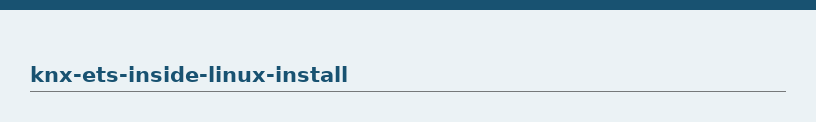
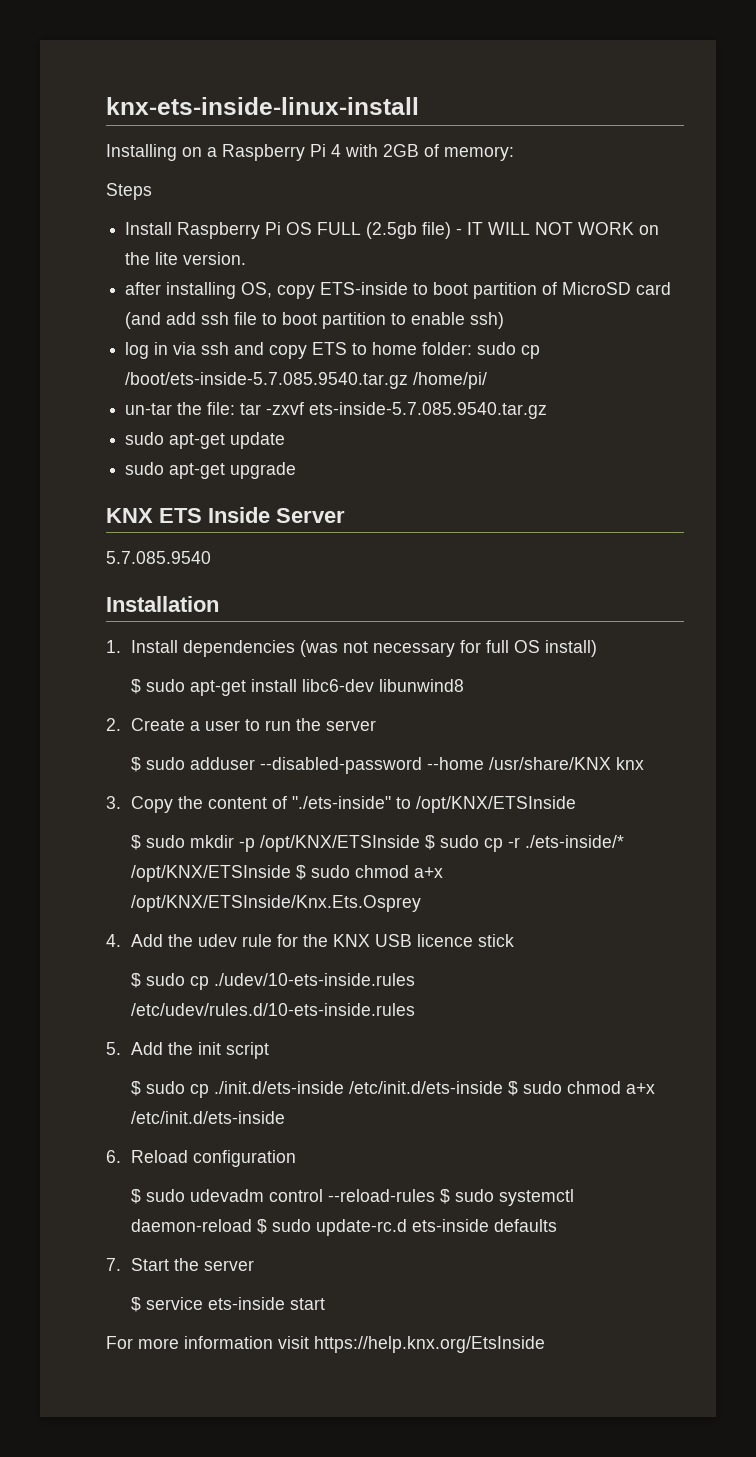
(348, 74) none -> [106,144,514,161] [106,183,152,200] [125,222,660,239] [125,252,247,265] [125,282,672,299] [125,312,505,329] [125,342,541,359] [125,372,488,389] [125,402,548,419] [125,432,286,449] [125,462,297,479] [106,507,345,523] [106,551,211,564] [106,596,219,612] [106,640,597,657] [130,679,464,696] [106,718,376,731] [130,757,644,774] [106,796,576,813] [130,835,624,852] [130,865,443,882] [130,895,421,912] [106,934,514,947] [130,973,415,990] [130,1003,415,1016] [106,1042,269,1059] [130,1081,655,1098] [130,1111,285,1124] [106,1150,296,1167] [130,1189,574,1206] [130,1219,557,1236] [106,1258,254,1271] [130,1297,325,1312] [106,1336,545,1353] // Installing on a Raspberry Pi 4 with 2GB of memory: // Steps // Install Raspberry Pi OS FULL (2.5gb file) - IT WILL NOT WORK on the lite version. // after installing OS, copy ETS-inside to boot partition of MicroSD card (and add ssh file to boot partition to enable ssh) // log in via ssh and copy ETS to home folder: sudo cp /boot/ets-inside-5.7.085.9540.tar.gz /home/pi/ // un-tar the file: tar -zxvf ets-inside-5.7.085.9540.tar.gz // sudo apt-get update // sudo apt-get upgrade // KNX ETS Inside Server // 5.7.085.9540 // Installation // 1. Install dependencies (was not necessary for full OS install) // $ sudo apt-get install libc6-dev libunwind8 // 2. Create a user to run the server // $ sudo adduser --disabled-password --home /usr/share/KNX knx // 3. Copy the content of "./ets-inside" to /opt/KNX/ETSInside // $ sudo mkdir -p /opt/KNX/ETSInside $ sudo cp -r ./ets-inside/* /opt/KNX/ETSInside $ sudo chmod a+x /opt/KNX/ETSInside/Knx.Ets.Osprey // 4. Add the udev rule for the KNX USB licence stick // $ sudo cp ./udev/10-ets-inside.rules /etc/udev/rules.d/10-ets-inside.rules // 5. Add the init script // $ sudo cp ./init.d/ets-inside /etc/init.d/ets-inside $ sudo chmod a+x /etc/init.d/ets-inside // 6. Reload configuration // $ sudo udevadm control --reload-rules $ sudo systemctl daemon-reload $ sudo update-rc.d ets-inside defaults // 7. Start the server // $ service ets-inside start // For more information visit https://help.knx.org/EtsInside

